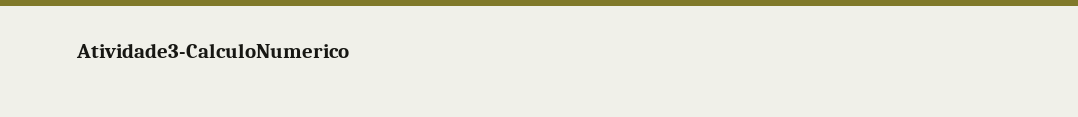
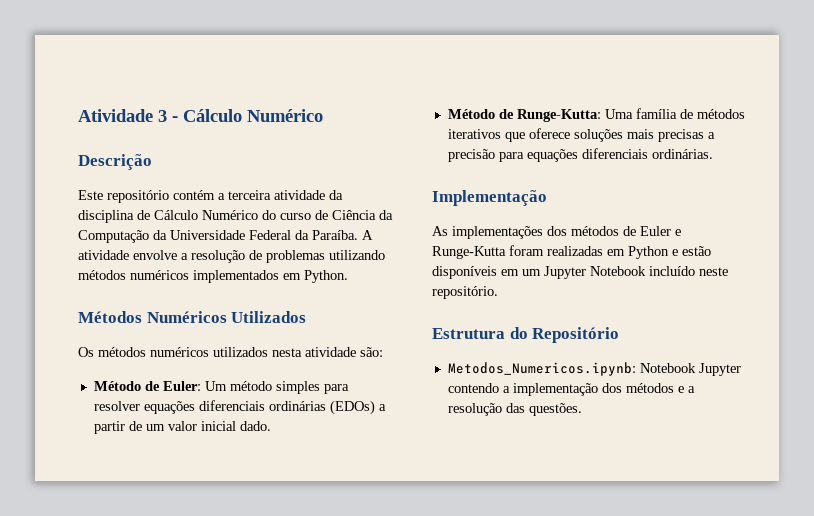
[76,43,349,58] Atividade3-CalculoNumerico -> [78,109,323,122] [78,154,152,170] [78,190,343,203] [78,210,393,223] [78,230,373,243] [78,250,385,263] [78,270,348,283] [78,311,307,323] [78,347,383,357] [93,381,349,394] [93,400,386,415] [93,421,271,434] [447,108,745,122] [447,128,715,142] [447,148,713,162] [432,190,547,206] [432,226,681,239] [432,245,711,259] [432,266,728,279] [432,286,498,299] [432,327,620,343] [447,362,741,376] [447,383,695,396] [447,403,582,416] Atividade 3 - Cálculo Numérico // Descrição // Este repositório contém a terceira atividade da disciplina de Cálculo Numérico do curso de Ciência da Computação da Universidade Federal da Paraíba. A atividade envolve a resolução de problemas utilizando métodos numéricos implementados em Python. // Métodos Numéricos Utilizados // Os métodos numéricos utilizados nesta atividade são: // Método de Euler: Um método simples para resolver equações diferenciais ordinárias (EDOs) a partir de um valor inicial dado. // Método de Runge-Kutta: Uma família de métodos iterativos que oferece soluções mais precisas a precisão para equações diferenciais ordinárias. // Implementação // As implementações dos métodos de Euler e Runge-Kutta foram realizadas em Python e estão disponíveis em um Jupyter Notebook incluído neste repositório. // Estrutura do Repositório // Metodos_Numericos.ipynb: Notebook Jupyter contendo a implementação dos métodos e a resolução das questões.

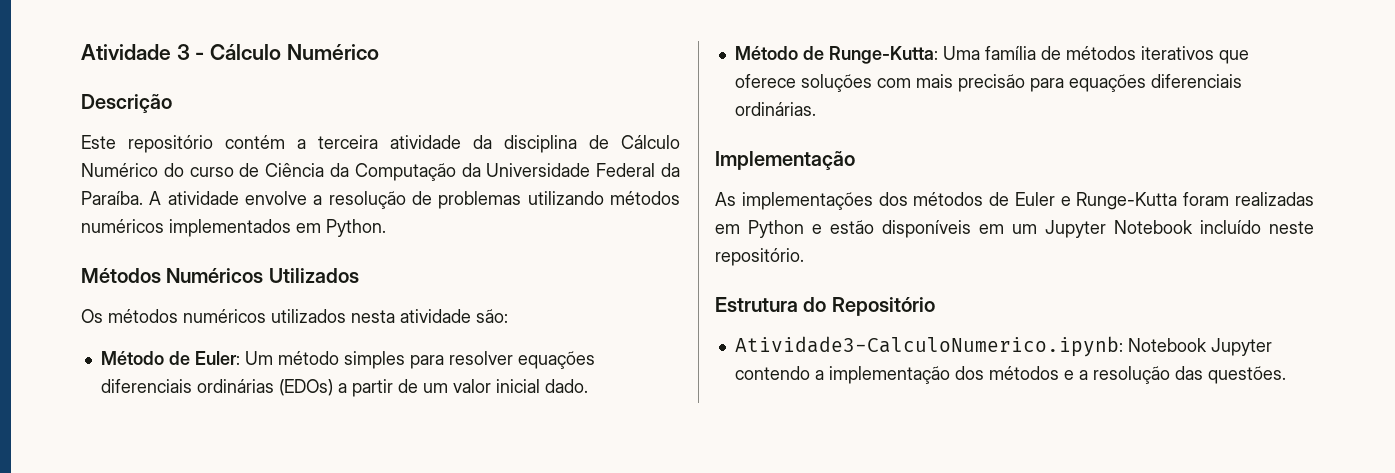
[626,129,715,142] mais precisas a -> [876,74,953,88] com mais
[447,362,636,376] Metodos_Numericos.ipynb: -> [734,336,1123,357] Atividade3-CalculoNumerico.ipynb:

